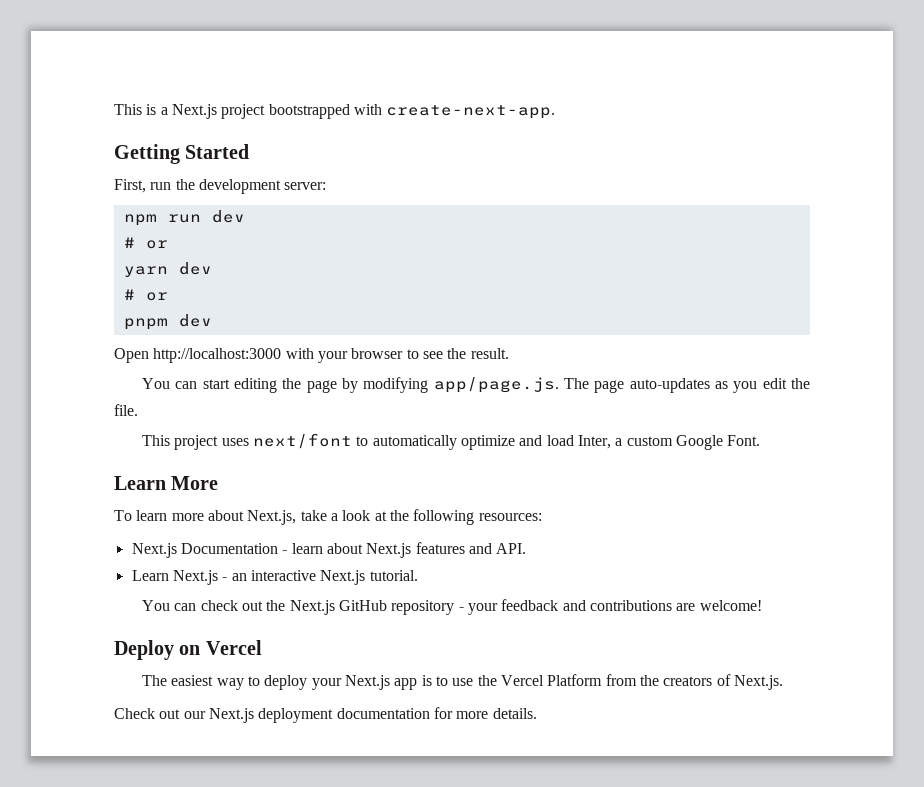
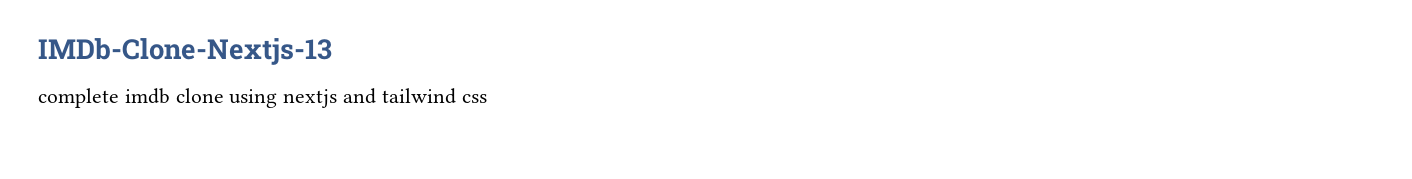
[114,104,556,119] [114,144,250,164] [114,179,327,194] [123,210,245,226] [123,237,168,249] [123,262,212,277] [123,289,168,301] [123,314,212,330] [114,348,509,363] [142,377,810,393] [114,404,138,416] [142,433,761,450] [114,476,219,490] [114,509,542,525] [131,542,527,558] [131,570,418,585] [142,599,762,615] [114,640,262,660] [142,674,783,690] [114,707,537,723] This is a Next.js project bootstrapped with create-next-app. // Getting Started // First, run the development server: // npm run dev // # or // yarn dev // # or // pnpm dev // Open http://localhost:3000 with your browser to see the result. // You can start editing the page by modifying app/page.js. The page auto-updates as you edit the file. // This project uses next/font to automatically optimize and load Inter, a custom Google Font. // Learn More // To learn more about Next.js, take a look at the following resources: // Next.js Documentation - learn about Next.js features and API. // Learn Next.js - an interactive Next.js tutorial. // You can check out the Next.js GitHub repository - your feedback and contributions are welcome! // Deploy on Vercel // The easiest way to deploy your Next.js app is to use the Vercel Platform from the creators of Next.js. // Check out our Next.js deployment documentation for more details. -> [38,38,332,65] [38,88,487,108] IMDb-Clone-Nextjs-13 // complete imdb clone using nextjs and tailwind css

